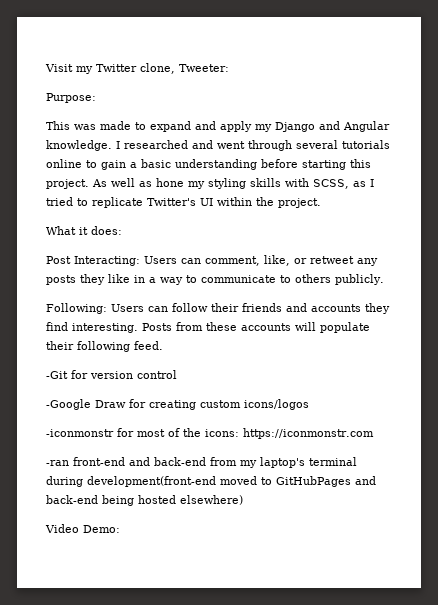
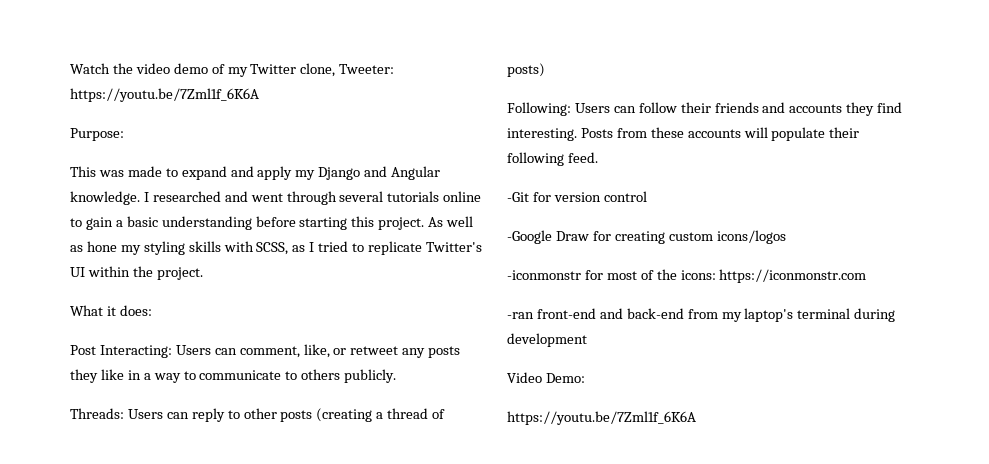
[45,64,73,72] Visit -> [70,63,225,74] Watch the video demo of
(229, 68) none -> [70,88,259,102] https://youtu.be/7Zml1f_6K6A
(384, 279) none -> [70,408,446,422] [507,63,545,77] // Threads: Users can reply to other posts (creating a thread of posts)
[87,476,376,487] [46,495,243,506] development(front-end moved to GitHubPages and back-end being hosted elsewhere) -> [507,333,587,347] development
(120, 529) none -> [507,411,696,425] // https://youtu.be/7Zml1f_6K6A

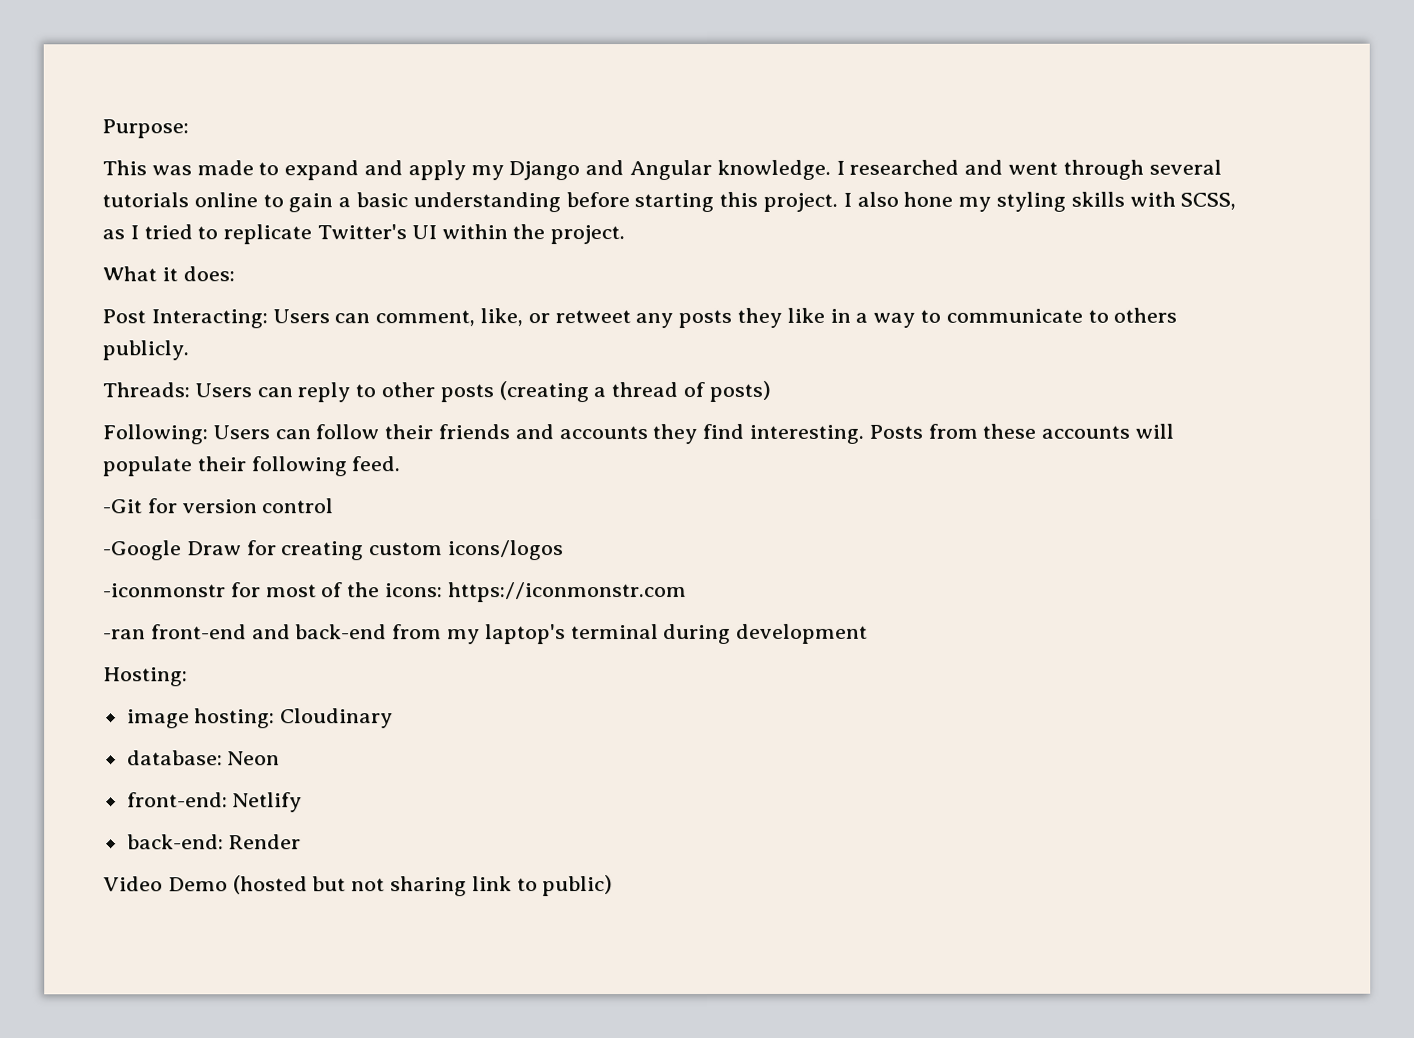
[70,63,395,77] [70,88,259,102] Watch the video demo of my Twitter clone, Tweeter: https://youtu.be/7Zml1f_6K6A // -> (102, 129) none
[428,216,474,227] [70,245,83,252] As well as -> [842,191,899,207] I also
[507,372,585,383] [507,411,696,425] Video Demo: // https://youtu.be/7Zml1f_6K6A -> [103,667,188,687] [126,708,394,729] [126,750,281,766] [126,792,303,813] [126,834,302,850] [103,875,614,897] Hosting: // image hosting: Cloudinary // database: Neon // front-end: Netlify // back-end: Render // Video Demo (hosted but not sharing link to public)

